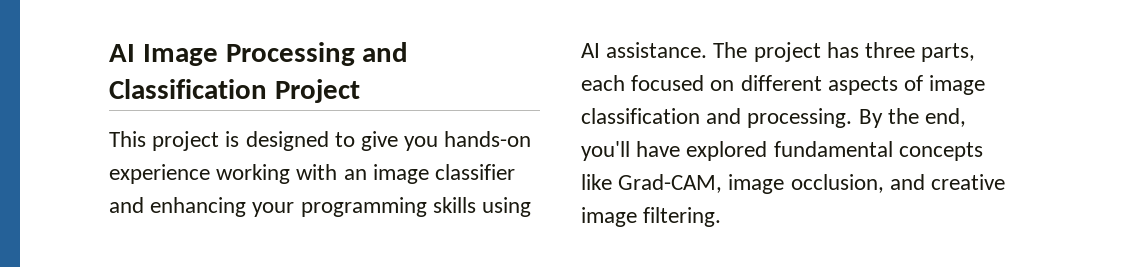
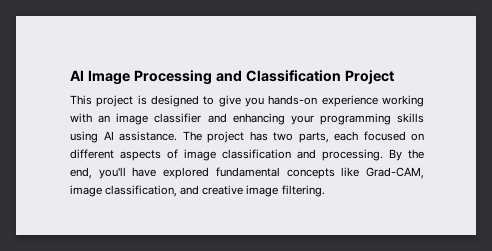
[865,42,916,58] three -> [273,132,293,141] two
[790,174,884,193] occlusion, -> [105,185,178,197] classification,

